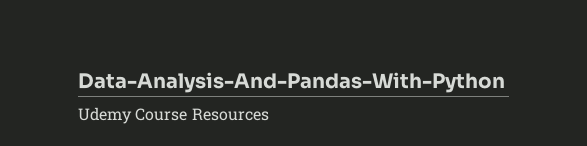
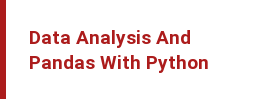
[78,72,505,93] [78,107,269,124] Data-Analysis-And-Pandas-With-Python // Udemy Course Resources -> [29,30,192,48] [29,55,210,73] Data Analysis And Pandas With Python

